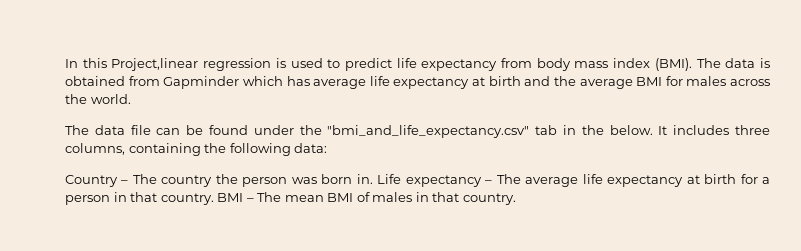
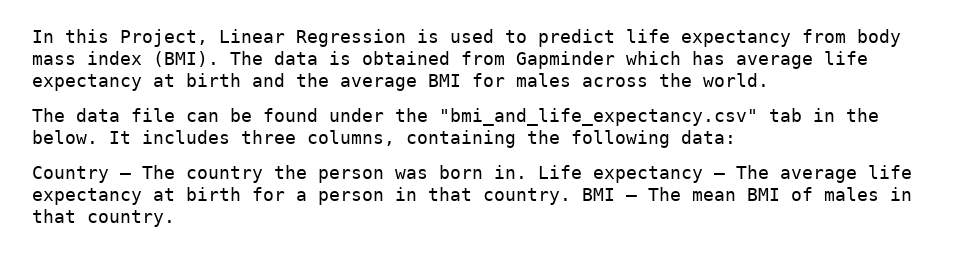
[111,58,272,71] Project,linear regression -> [120,29,406,47] Project, Linear Regression

